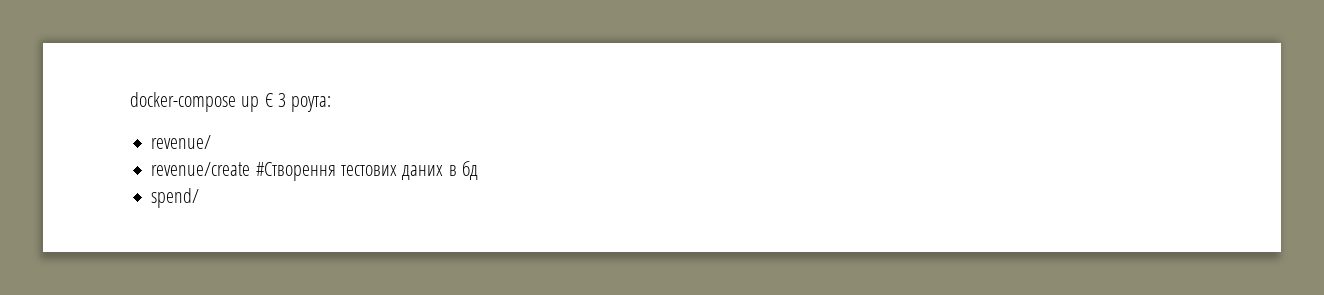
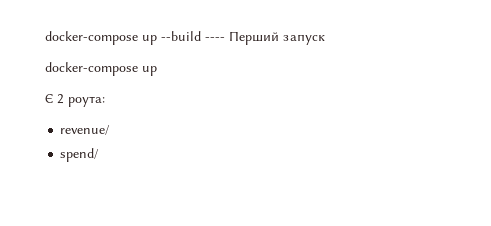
[130,92,332,112] [151,135,212,149] [151,161,478,181] docker-compose up Є 3 роута: // revenue/ // revenue/create #Створення тестових даних в бд -> [45,31,325,45] [45,62,157,76] [45,94,105,107] [60,125,111,135] docker-compose up --build ---- Перший запуск // docker-compose up // Є 2 роута: // revenue/

